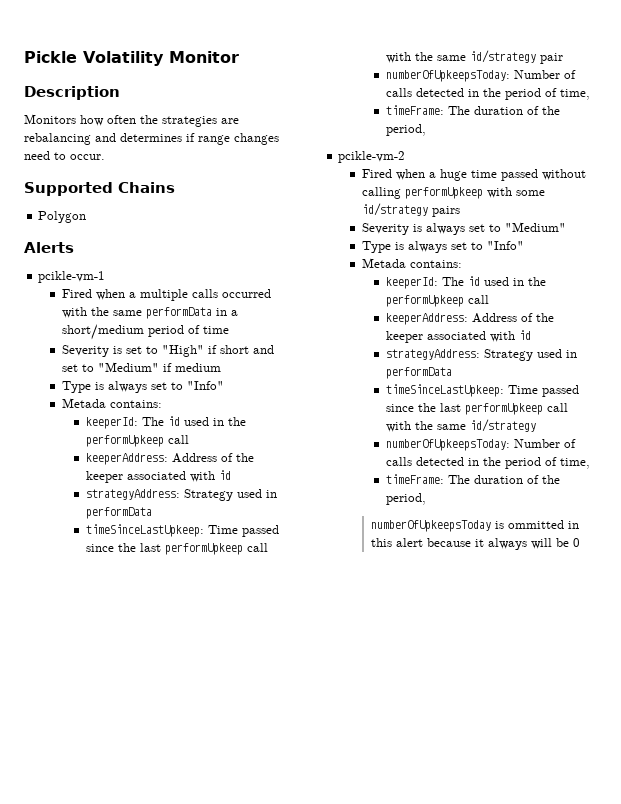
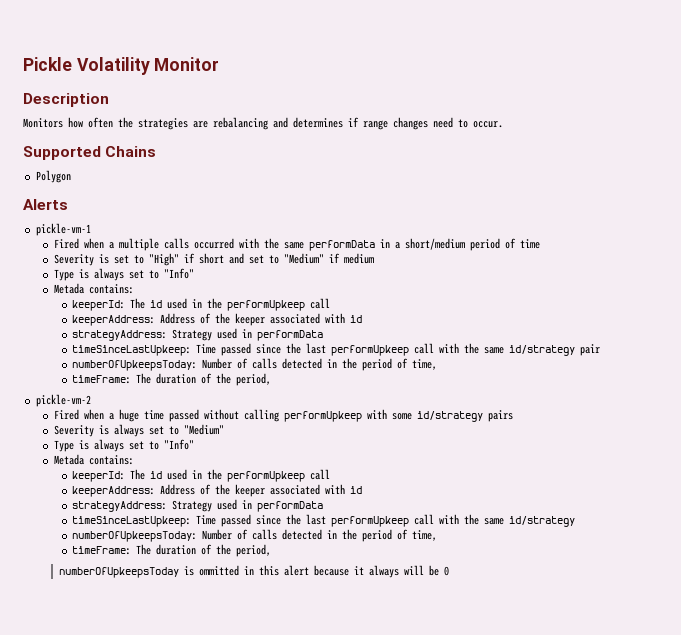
[38,271,106,283] pcikle-vm-1 -> [35,223,91,236] pickle-vm-1
[338,151,406,163] pcikle-vm-2 -> [35,394,91,407] pickle-vm-2

